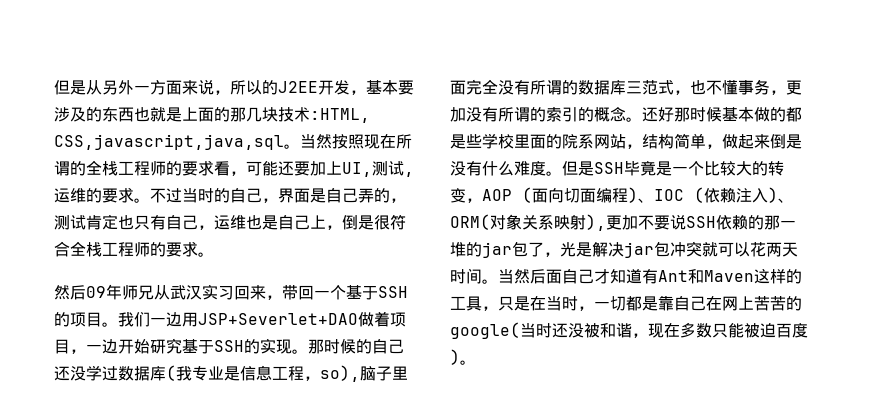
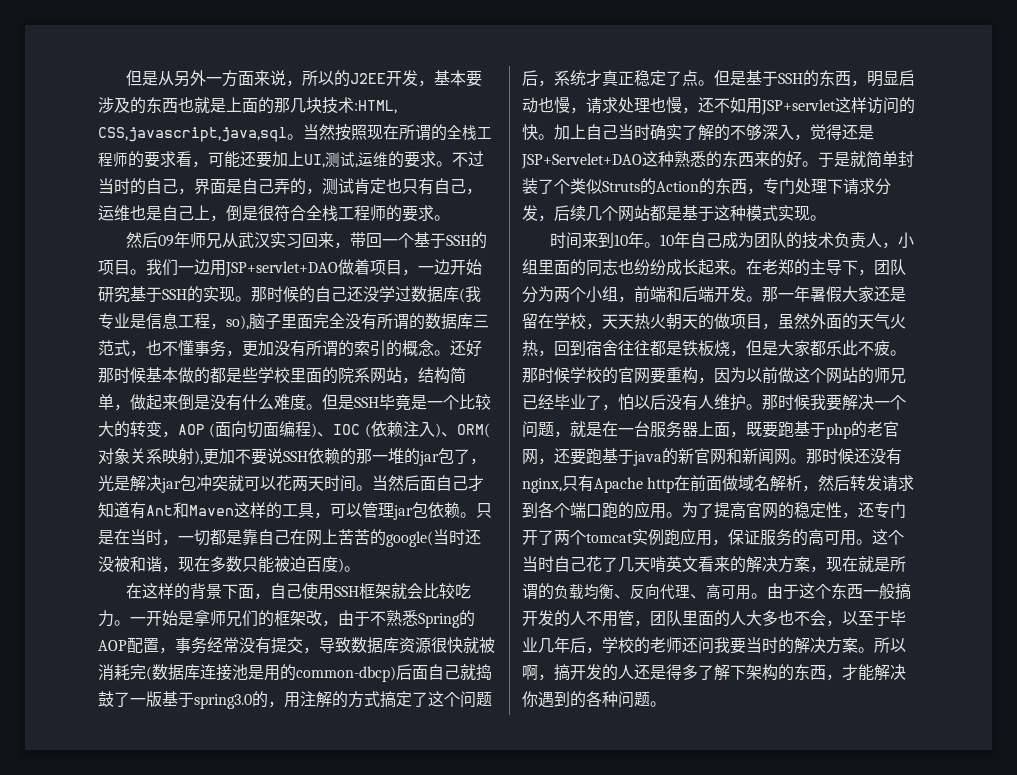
[198,313,358,325] JSP+Severlet+DAO -> [225,261,338,277] JSP+servlet+DAO
(498, 308) none -> [330,502,476,520] 可以管理jar包依赖。
(476, 362) none -> [126,583,472,600] [98,610,475,628] [98,637,495,654] [98,664,492,682] [98,691,492,709] [522,70,915,87] [522,96,915,115] [522,124,874,141] [521,151,914,169] [522,178,891,195] [522,205,826,222] [550,232,915,249] [522,259,906,276] [522,286,906,303] [522,313,906,330] [522,340,906,357] [522,367,906,384] [522,394,906,411] [522,421,899,439] [522,448,902,466] [522,475,915,493] [522,501,906,519] [522,528,904,546] [522,556,906,573] [522,583,911,600] [522,610,906,627] [522,637,906,654] [522,664,906,681] [522,691,666,708] // 在这样的背景下面，自己使用SSH框架就会比较吃力。一开始是拿师兄们的框架改，由于不熟悉Spring的AOP配置，事务经常没有提交，导致数据库资源很快就被消耗完(数据库连接池是用的common-dbcp)后面自己就捣鼓了一版基于spring3.0的，用注解的方式搞定了这个问题后，系统才真正稳定了点。但是基于SSH的东西，明显启动也慢，请求处理也慢，还不如用JSP+servlet这样访问的快。加上自己当时确实了解的不够深入，觉得还是JSP+Servelet+DAO这种熟悉的东西来的好。于是就简单封装了个类似Struts的Action的东西，专门处理下请求分发，后续几个网站都是基于这种模式实现。 // 时间来到10年。10年自己成为团队的技术负责人，小组里面的同志也纷纷成长起来。在老郑的主导下，团队分为两个小组，前端和后端开发。那一年暑假大家还是留在学校，天天热火朝天的做项目，虽然外面的天气火热，回到宿舍往往都是铁板烧，但是大家都乐此不疲。那时候学校的官网要重构，因为以前做这个网站的师兄已经毕业了，怕以后没有人维护。那时候我要解决一个问题，就是在一台服务器上面，既要跑基于php的老官网，还要跑基于java的新官网和新闻网。那时候还没有nginx,只有Apache http在前面做域名解析，然后转发请求到各个端口跑的应用。为了提高官网的稳定性，还专门开了两个tomcat实例跑应用，保证服务的高可用。这个当时自己花了几天啃英文看来的解决方案，现在就是所谓的负载均衡、反向代理、高可用。由于这个东西一般搞开发的人不用管，团队里面的人大多也不会，以至于毕业几年后，学校的老师还问我要当时的解决方案。所以啊，搞开发的人还是得多了解下架构的东西，才能解决你遇到的各种问题。

